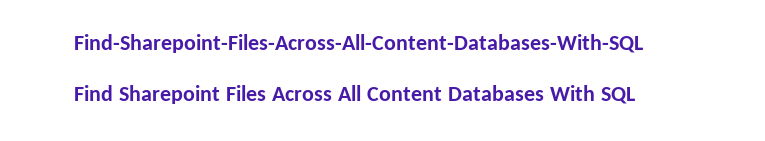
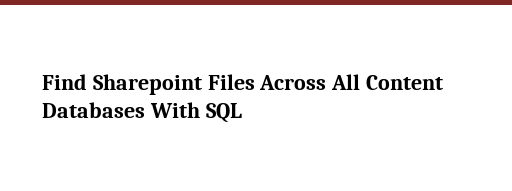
[74,34,643,53] Find-Sharepoint-Files-Across-All-Content-Databases-With-SQL // -> (42, 82) none

